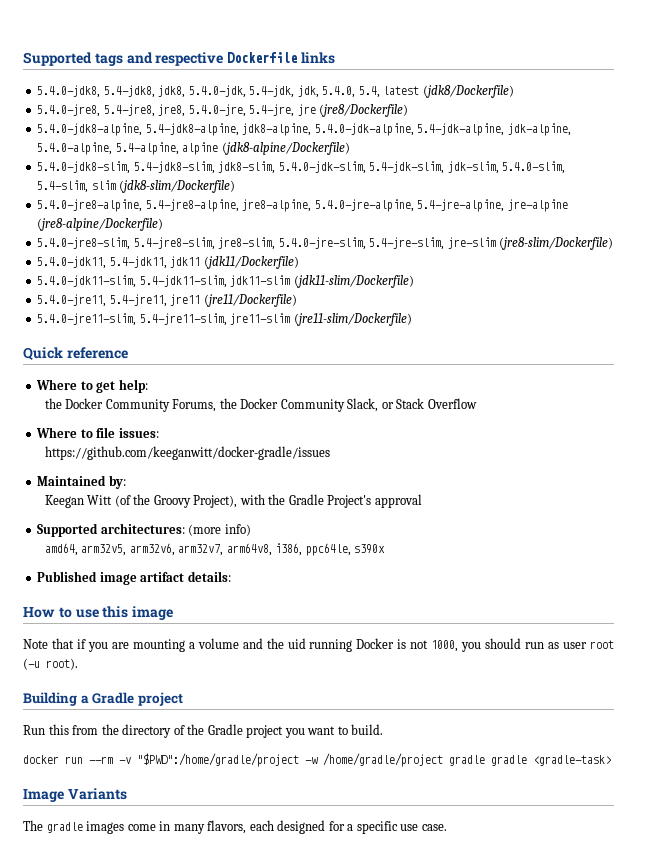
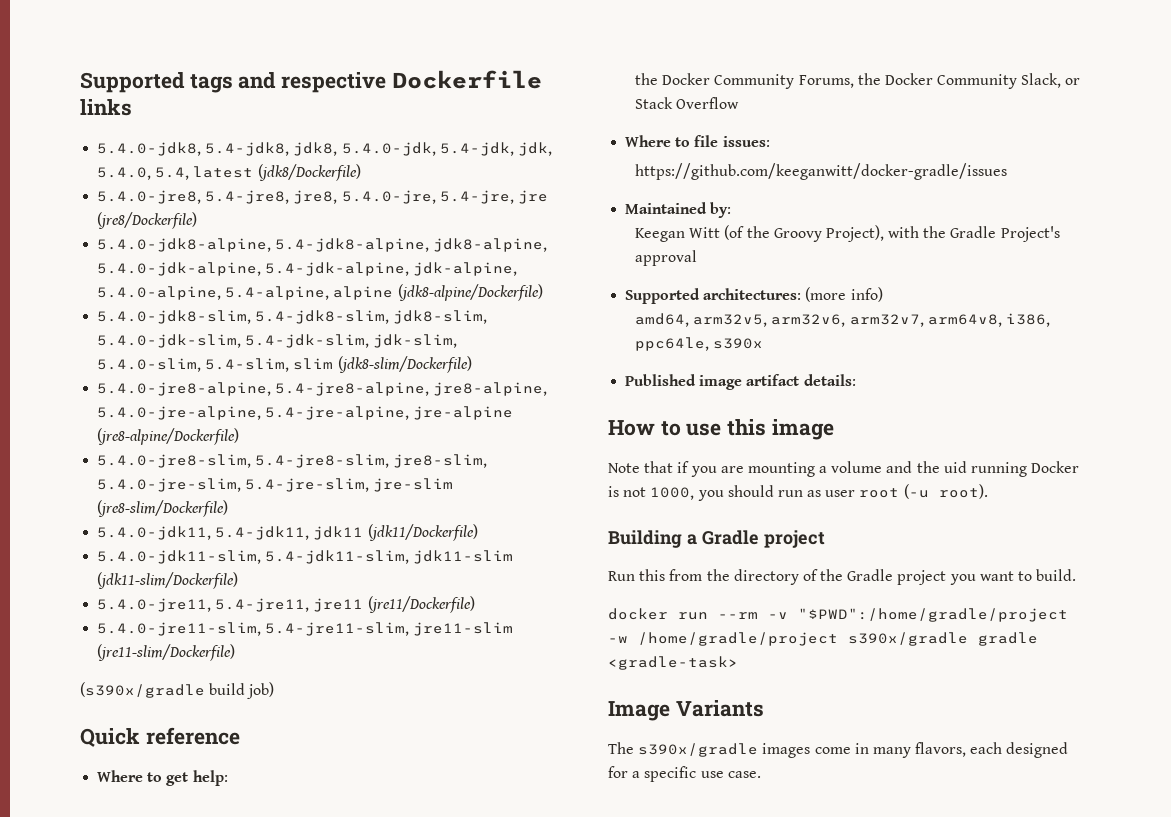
(412, 319) none -> [80,682,275,699] // (s390x/gradle build job)
[449,755,485,766] gradle -> [848,632,968,646] s390x/gradle
[46,822,83,833] gradle -> [638,743,759,757] s390x/gradle

